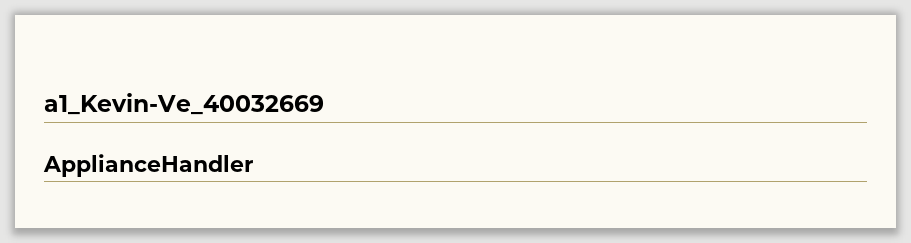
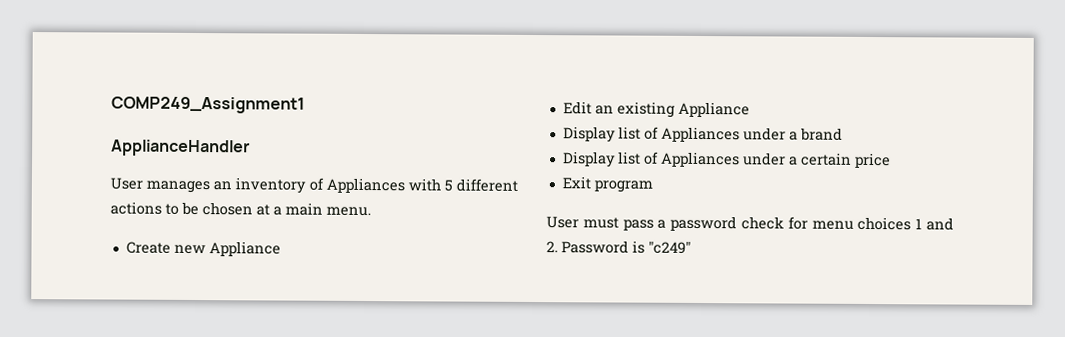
[44,93,324,115] a1_Kevin-Ve_40032669 -> [111,96,305,114] COMP249_Assignment1
(253, 165) none -> [110,177,518,194] [110,201,371,217] [125,241,281,257] [562,101,750,118] [562,126,843,143] [562,151,891,169] [561,176,653,193] [546,215,954,232] [546,240,691,254] // User manages an inventory of Appliances with 5 different actions to be chosen at a main menu. // Create new Appliance // Edit an existing Appliance // Display list of Appliances under a brand // Display list of Appliances under a certain price // Exit program // User must pass a password check for menu choices 1 and 2. Password is "c249"

